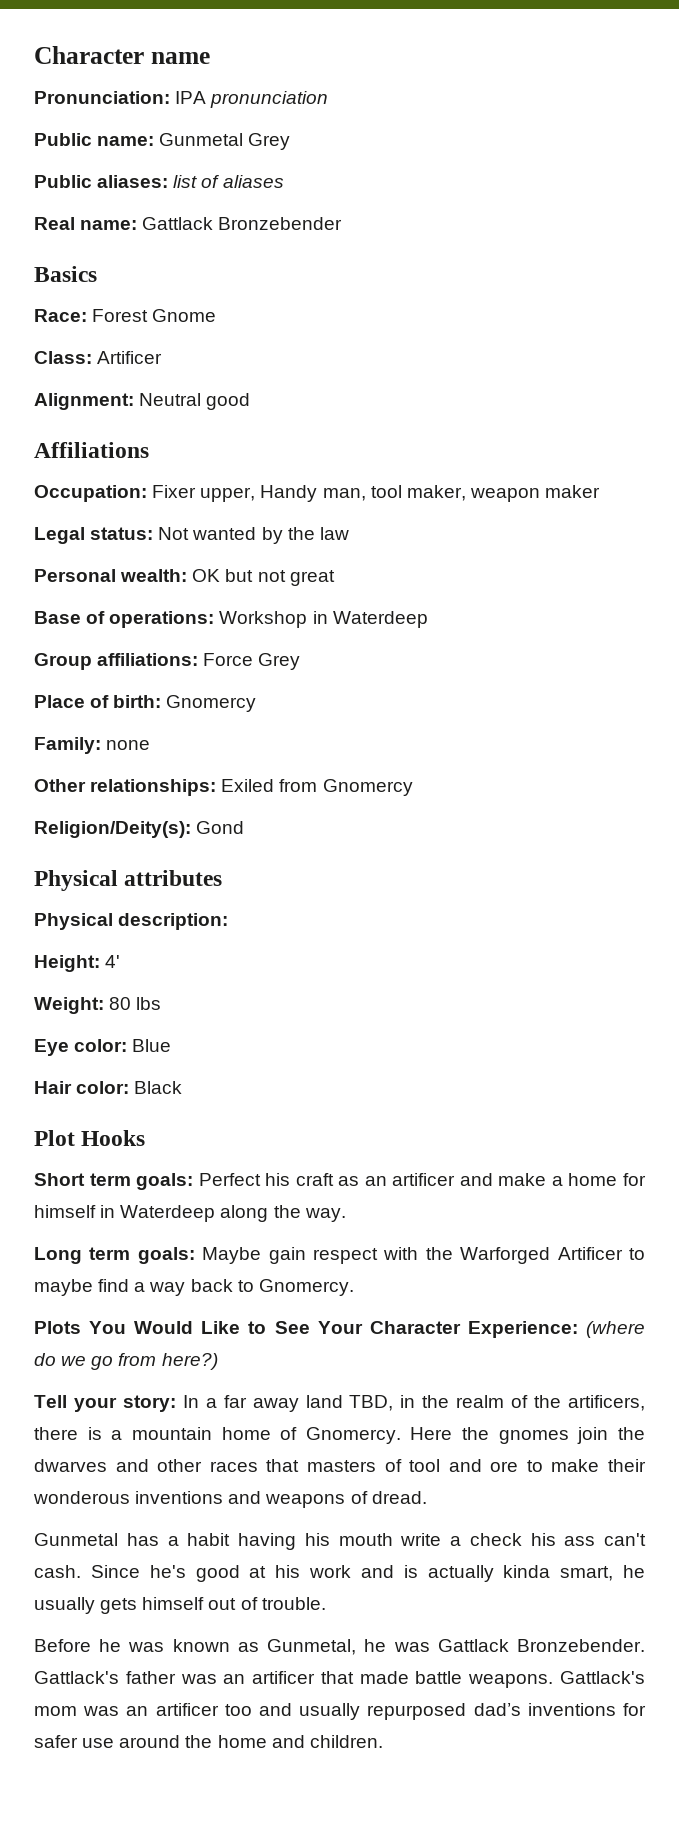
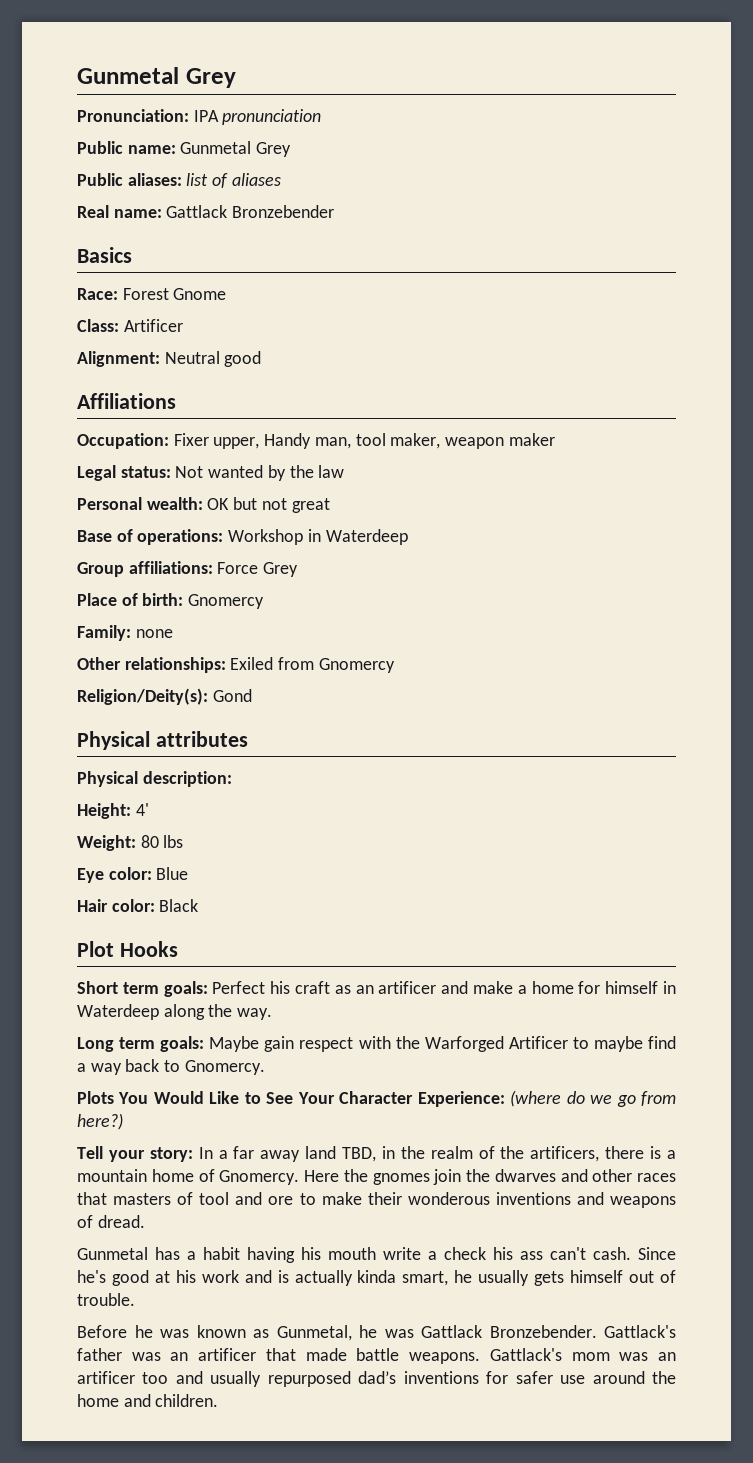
[34,46,210,64] Character name -> [77,67,236,88] Gunmetal Grey

